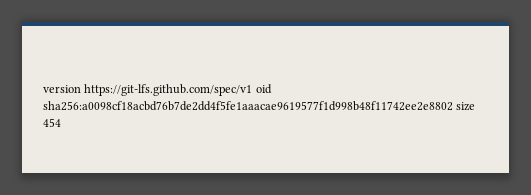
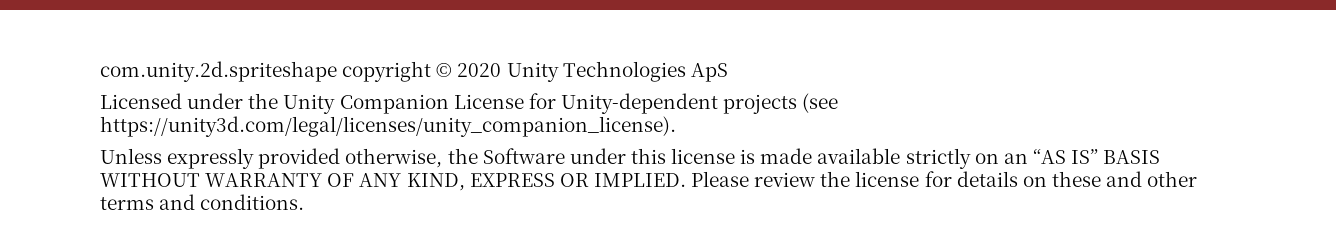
[43,84,272,96] [43,101,476,111] [43,118,61,127] version https://git-lfs.github.com/spec/v1 oid sha256:a0098cf18acbd76b7de2dd4f5fe1aaacae9619577f1d998b48f11742ee2e8802 size 454 -> [100,61,728,82] [100,93,839,114] [100,116,676,137] [100,148,1161,169] [100,171,1198,191] [100,194,305,210] com.unity.2d.spriteshape copyright © 2020 Unity Technologies ApS // Licensed under the Unity Companion License for Unity-dependent projects (see https://unity3d.com/legal/licenses/unity_companion_license). // Unless expressly provided otherwise, the Software under this license is made available strictly on an “AS IS” BASIS WITHOUT WARRANTY OF ANY KIND, EXPRESS OR IMPLIED. Please review the license for details on these and other terms and conditions.

